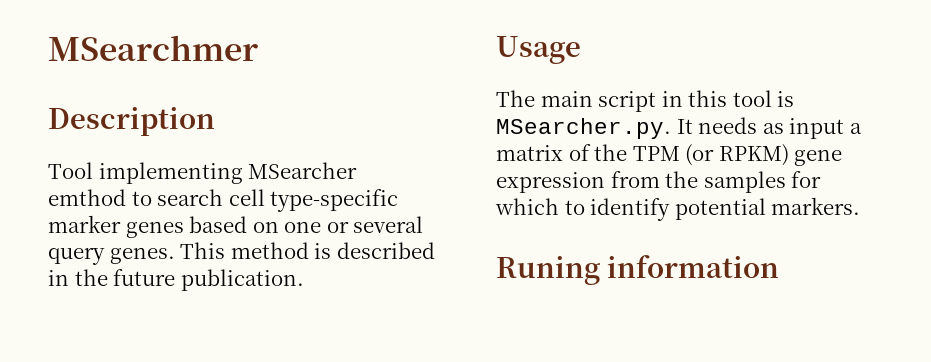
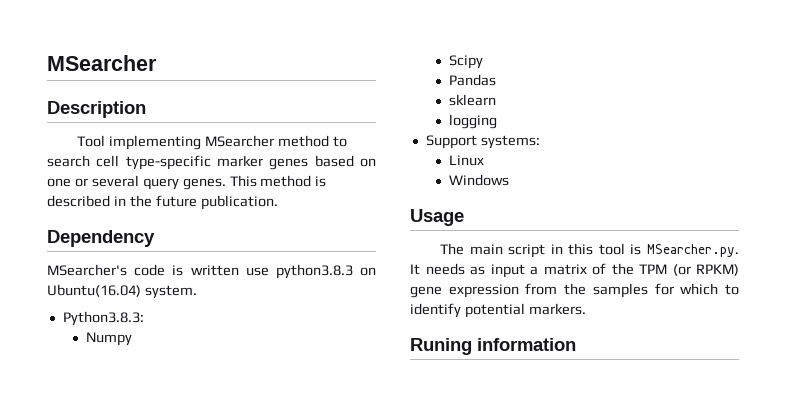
[48,35,258,61] MSearchmer -> [47,55,157,71] MSearcher
[48,189,126,206] emthod -> [278,135,330,147] method
(304, 280) none -> [47,230,155,247] [47,264,376,279] [47,284,197,299] [62,311,144,326] [85,332,132,346] [448,55,483,69] [448,74,496,86] [448,94,496,106] [448,114,497,129] [425,135,540,149] [448,155,484,166] [448,174,509,186] // Dependency // MSearcher's code is written use python3.8.3 on Ubuntu(16.04) system. // Python3.8.3: // Numpy // Scipy // Pandas // sklearn // logging // Support systems: // Linux // Windows

